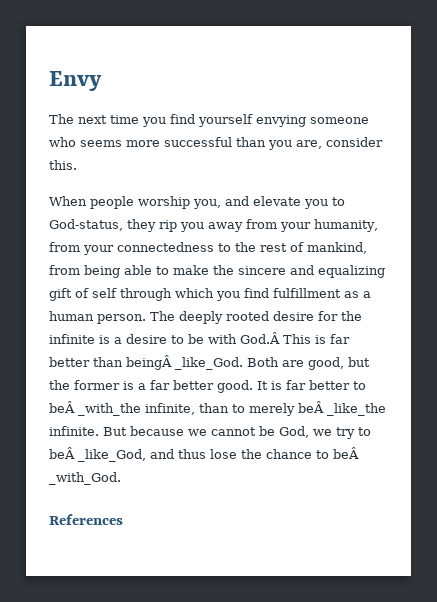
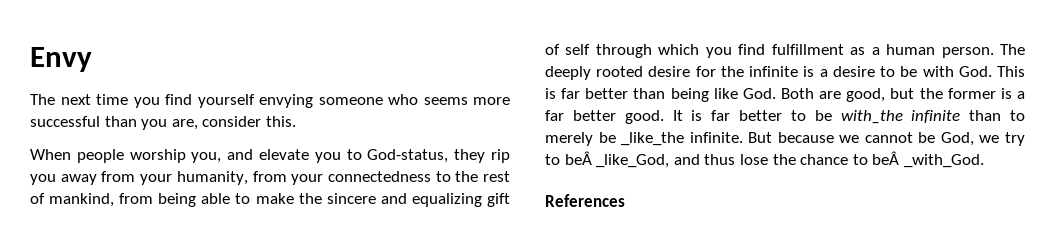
[240,332,280,344] God.Â -> [958,66,992,77] God.
[126,355,243,370] beingÂ _like_God. -> [670,88,776,102] being like God.
[49,401,195,416] beÂ _with_the infinite, -> [814,110,961,124] be with_the infinite
[298,401,324,413] beÂ -> [598,132,616,143] be

